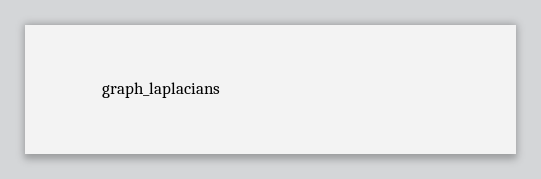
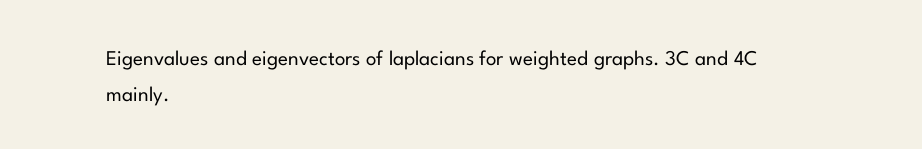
[102,82,220,98] graph_laplacians -> [106,50,757,70] [106,86,170,106] Eigenvalues and eigenvectors of laplacians for weighted graphs. 3C and 4C mainly.

